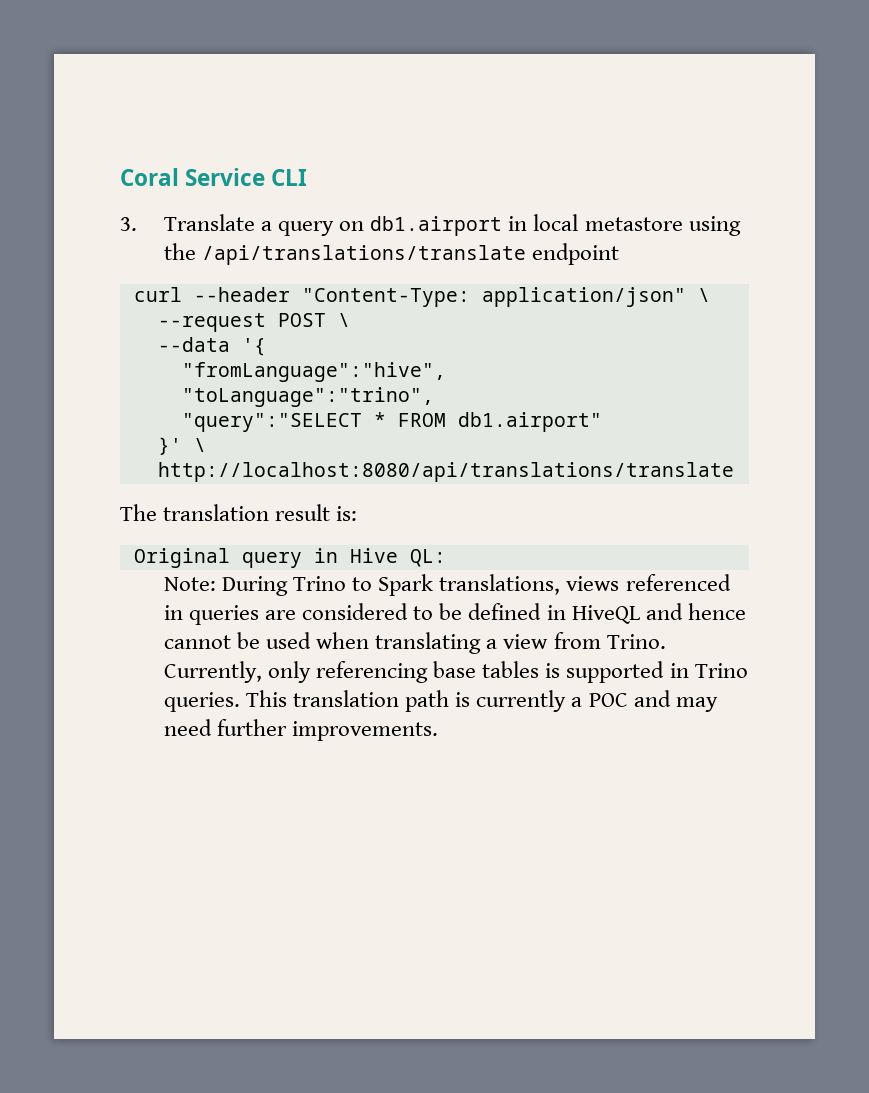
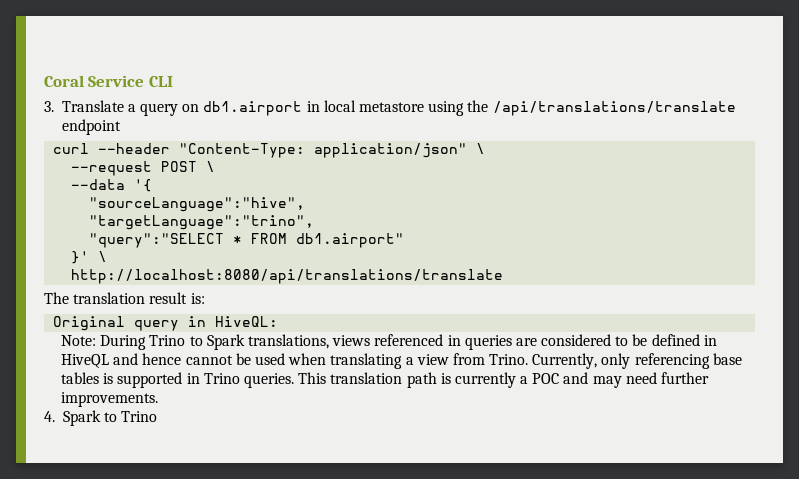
[181,362,446,382] [181,387,434,407] "fromLanguage":"hive", // "toLanguage":"trino", -> [89,197,306,212] [89,215,315,230] "sourceLanguage":"hive", // "targetLanguage":"trino",
[349,548,446,567] Hive QL: -> [215,316,279,327] HiveQL:
(439, 731) none -> [44,410,158,426] // 4. Spark to Trino

